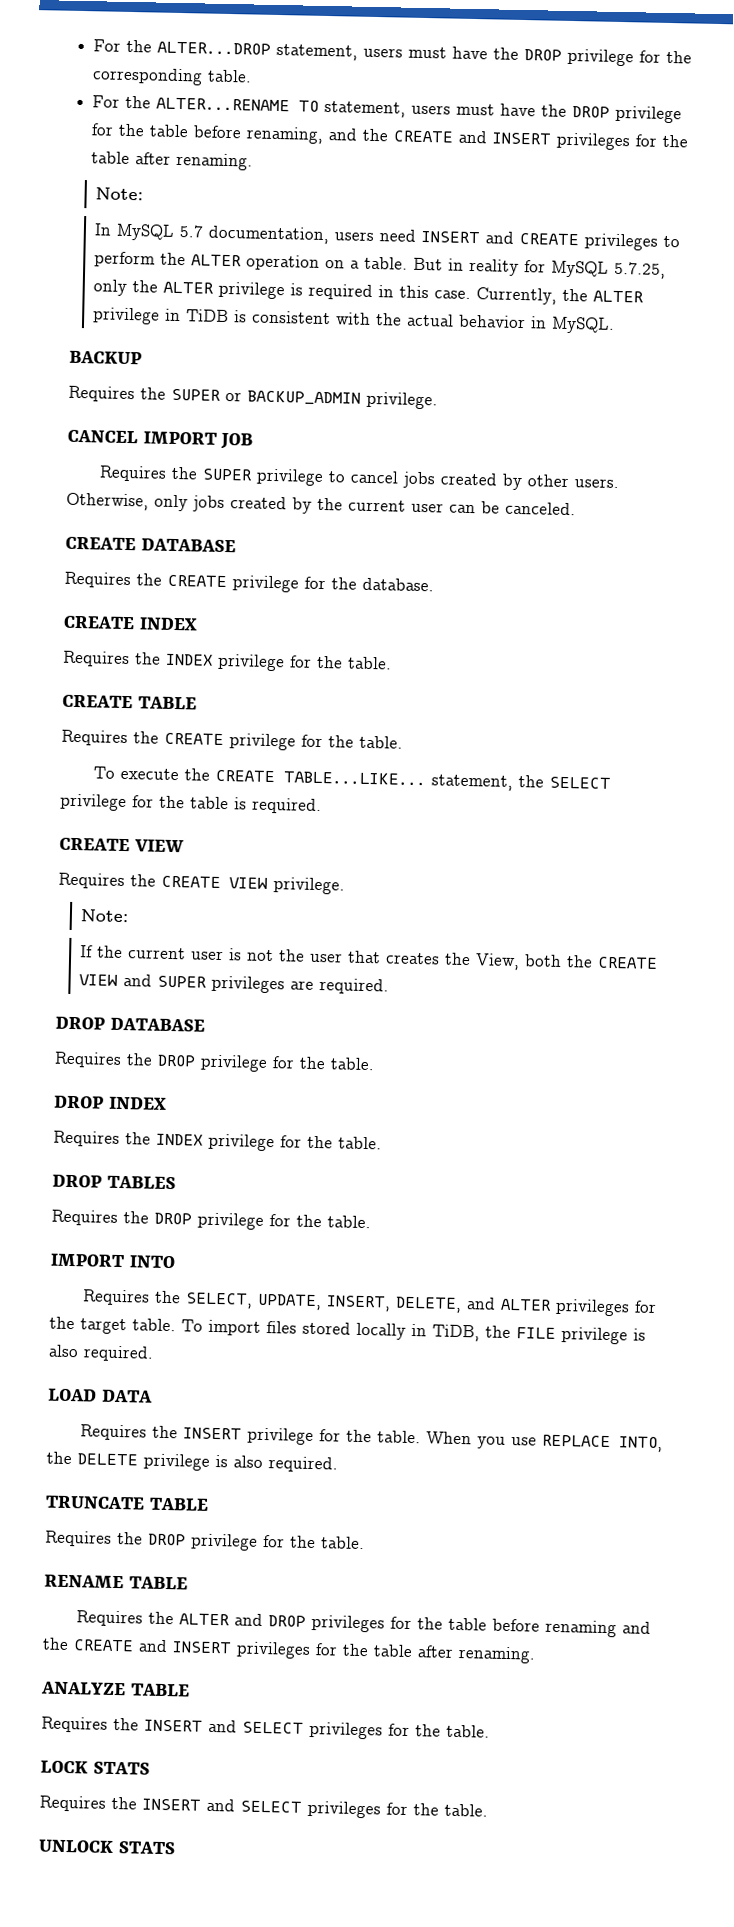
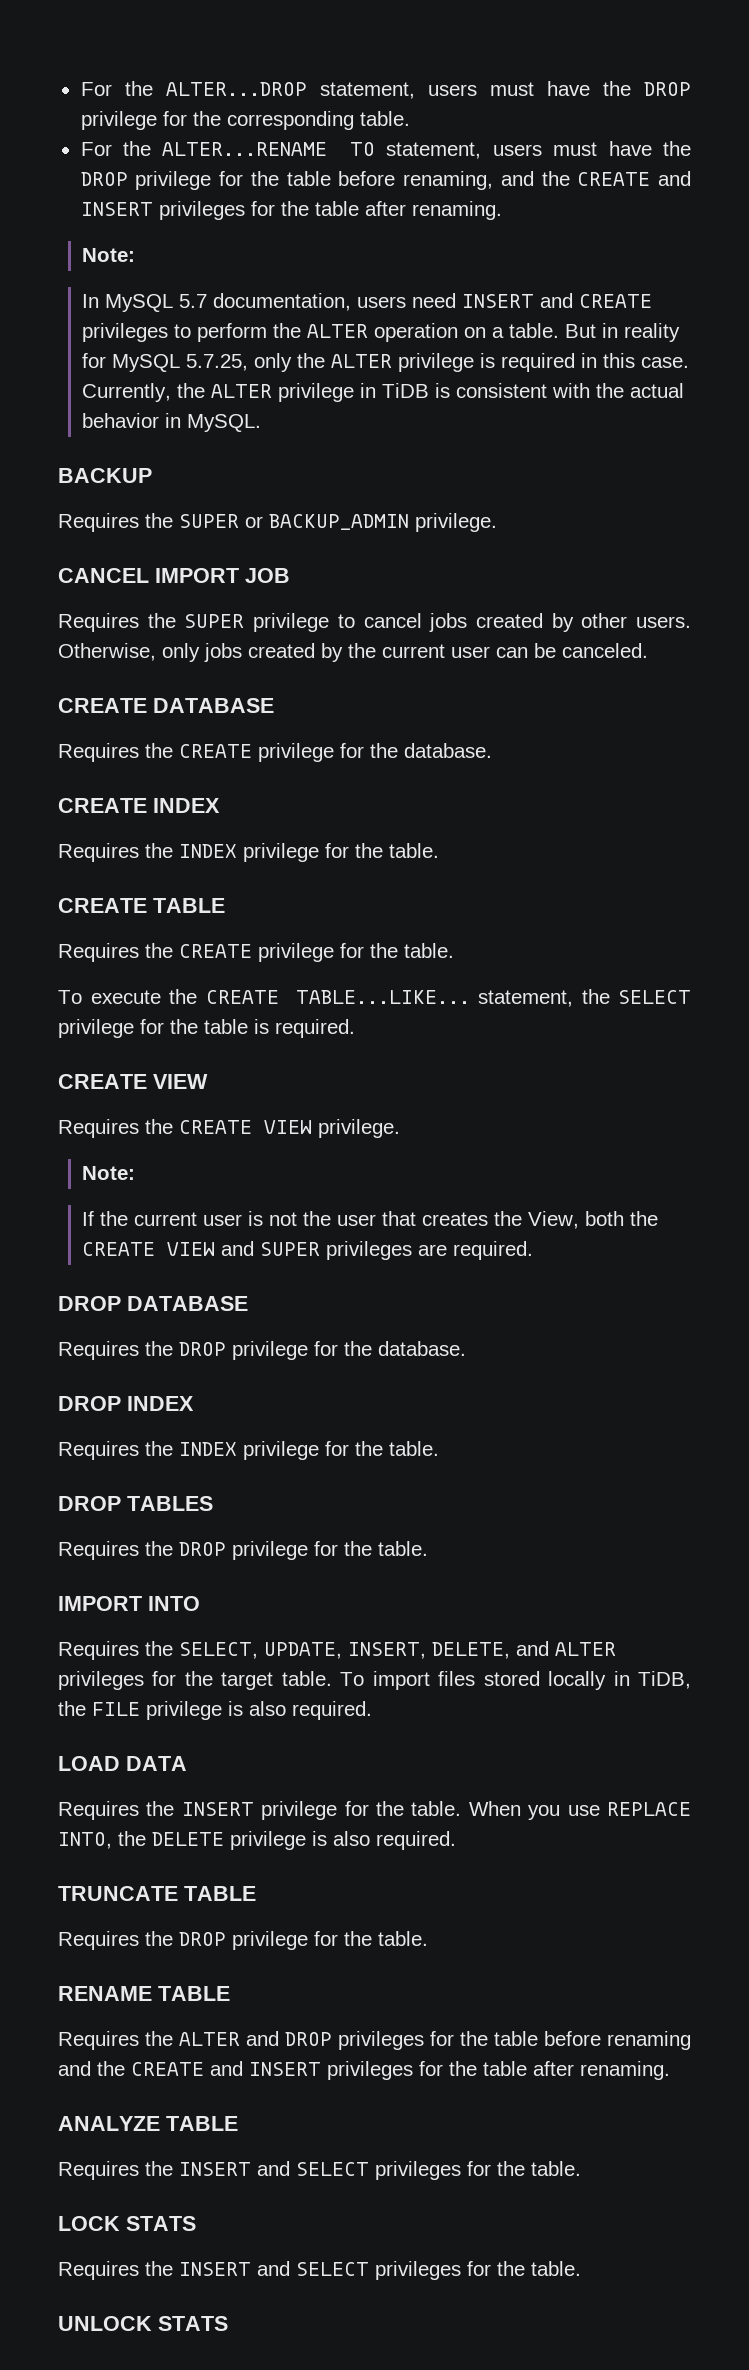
[330,1057,375,1071] table. -> [378,1341,466,1356] database.

